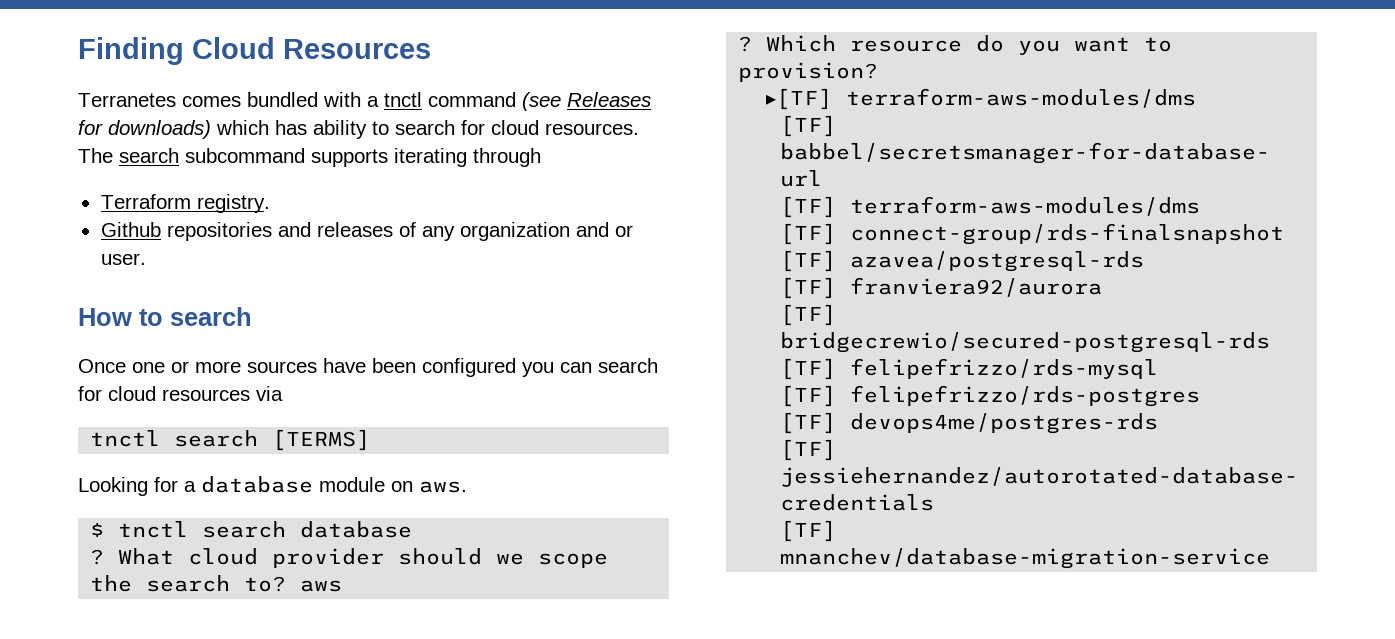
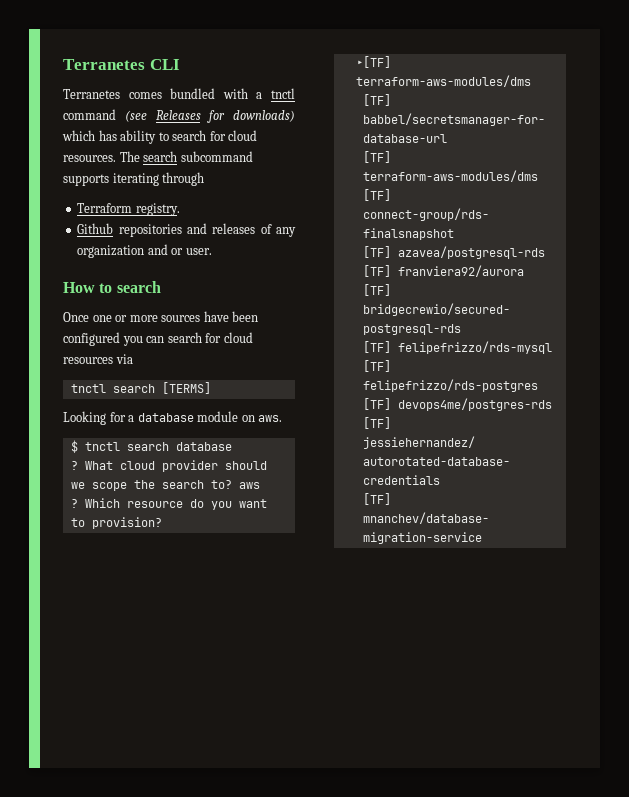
[78,37,431,65] Finding Cloud Resources -> [63,59,180,70] Terranetes CLI

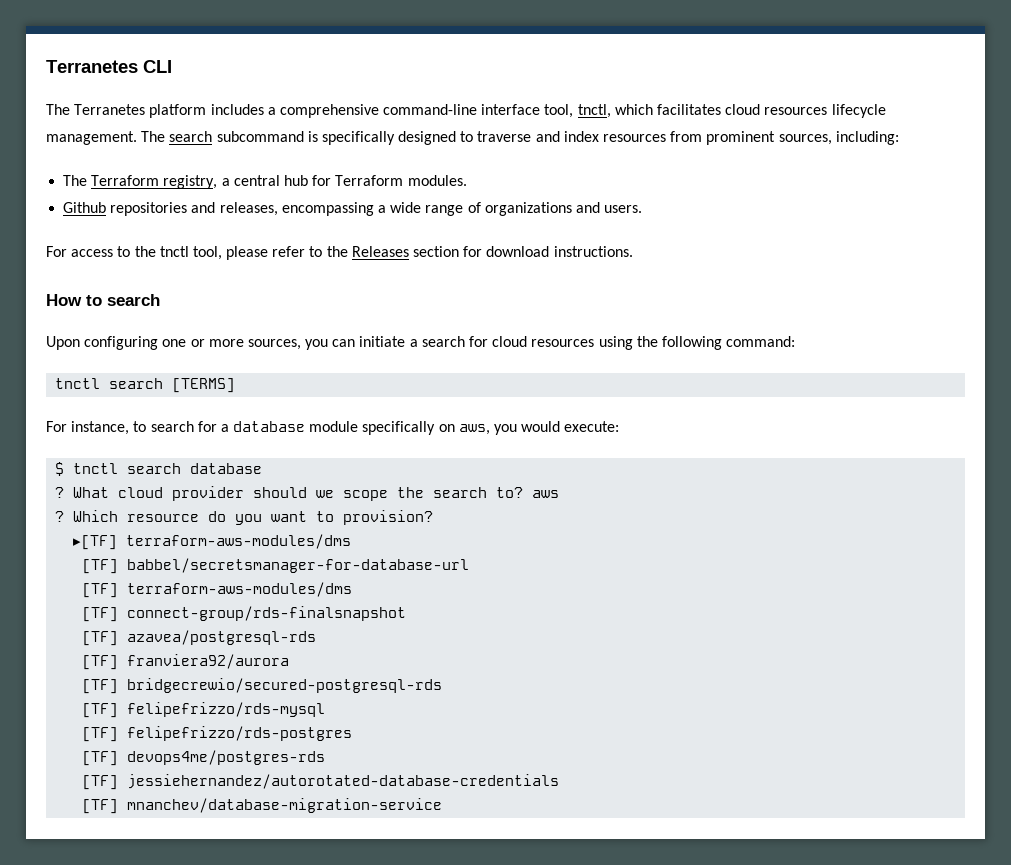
[63,88,295,99] [63,109,295,123] [62,130,258,144] [63,151,253,162] [63,172,205,186] [77,203,180,216] [77,223,296,237] [77,244,212,258] Terranetes comes bundled with a tnctl command (see Releases for downloads) which has ability to search for cloud resources. The search subcommand supports iterating through // Terraform registry. // Github repositories and releases of any organization and or user. -> [46,104,886,118] [46,131,899,145] [63,175,467,189] [63,202,643,216] [46,246,633,260] The Terranetes platform includes a comprehensive command-line interface tool, tnctl, which facilitates cloud resources lifecycle management. The search subcommand is specifically designed to traverse and index resources from prominent sources, including: // The Terraform registry, a central hub for Terraform modules. // Github repositories and releases, encompassing a wide range of organizations and users. // For access to the tnctl tool, please refer to the Releases section for download instructions.
[63,312,89,322] Once -> [46,336,159,350] Upon configuring
[161,311,259,322] [63,332,253,346] [63,354,133,364] [70,382,211,394] [63,411,283,425] sources have been configured you can search for cloud resources via // tnctl search [TERMS] // Looking for a database module on aws. -> [247,336,796,350] [55,378,236,393] [46,421,620,435] sources, you can initiate a search for cloud resources using the following command: // tnctl search [TERMS] // For instance, to search for a database module specifically on aws, you would execute:

